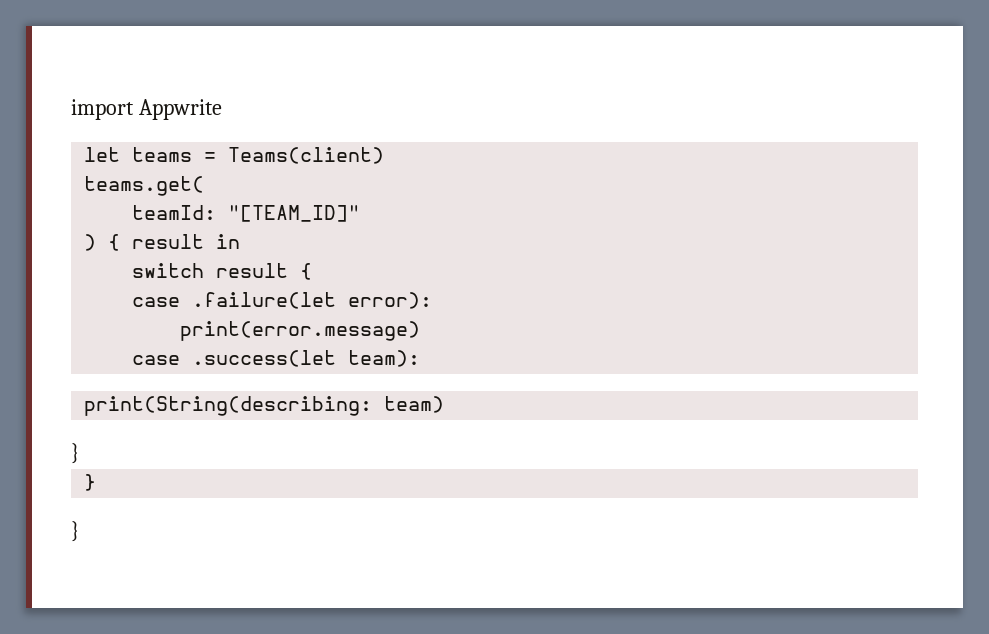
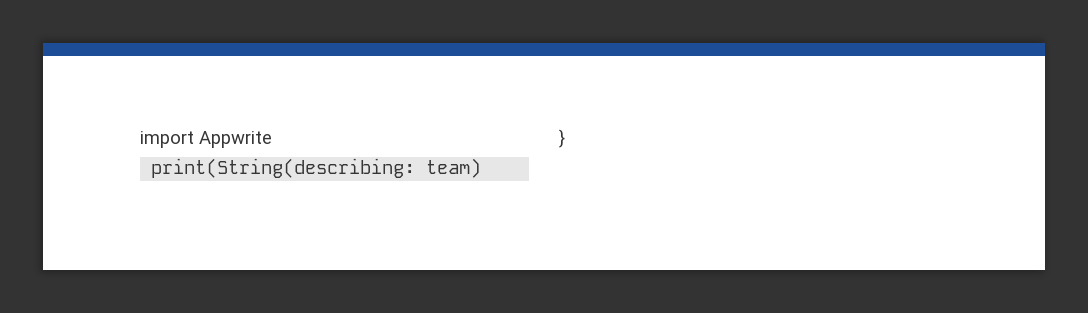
[84,147,385,164] [84,176,205,196] [132,205,361,222] [84,234,241,251] [132,263,313,280] [132,292,433,309] [180,321,421,341] [132,350,421,367] // let teams = Teams(client) // teams.get( // teamId: "[TEAM_ID]" // ) { result in // switch result { // case .failure(let error): // print(error.message) // case .success(let team): -> (272, 139) none
[84,474,97,491] [71,521,80,542] // } // } -> (565, 138) none

